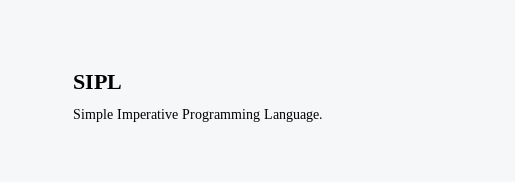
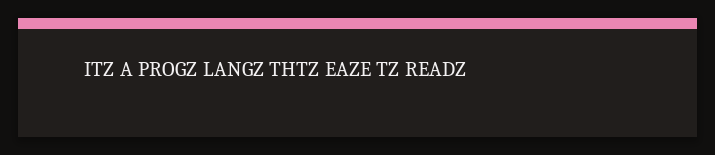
[73,75,122,89] [73,109,323,122] SIPL // Simple Imperative Programming Language. -> [84,62,466,76] ITZ A PROGZ LANGZ THTZ EAZE TZ READZ

